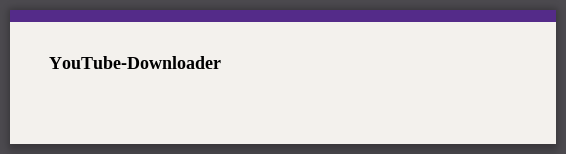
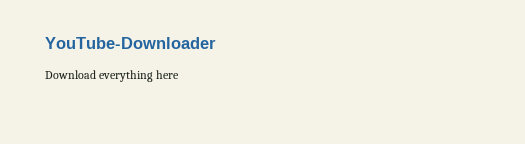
(221, 62) none -> [45,70,180,82] // Download everything here

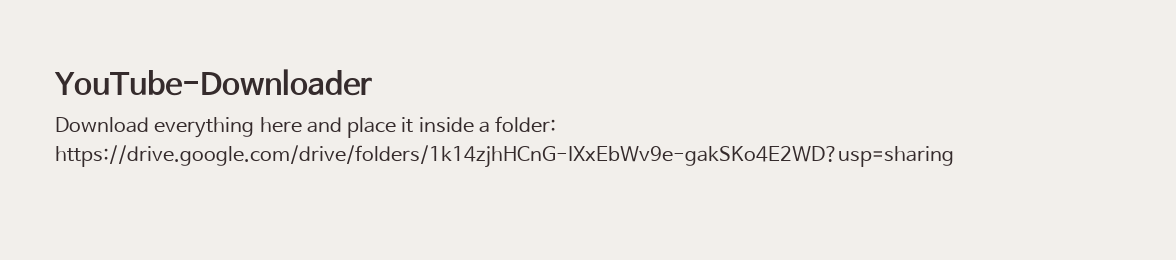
(180, 74) none -> [306,116,557,138] [55,145,954,168] and place it inside a folder: https://drive.google.com/drive/folders/1k14zjhHCnG-IXxEbWv9e-gakSKo4E2WD?usp=sharing

